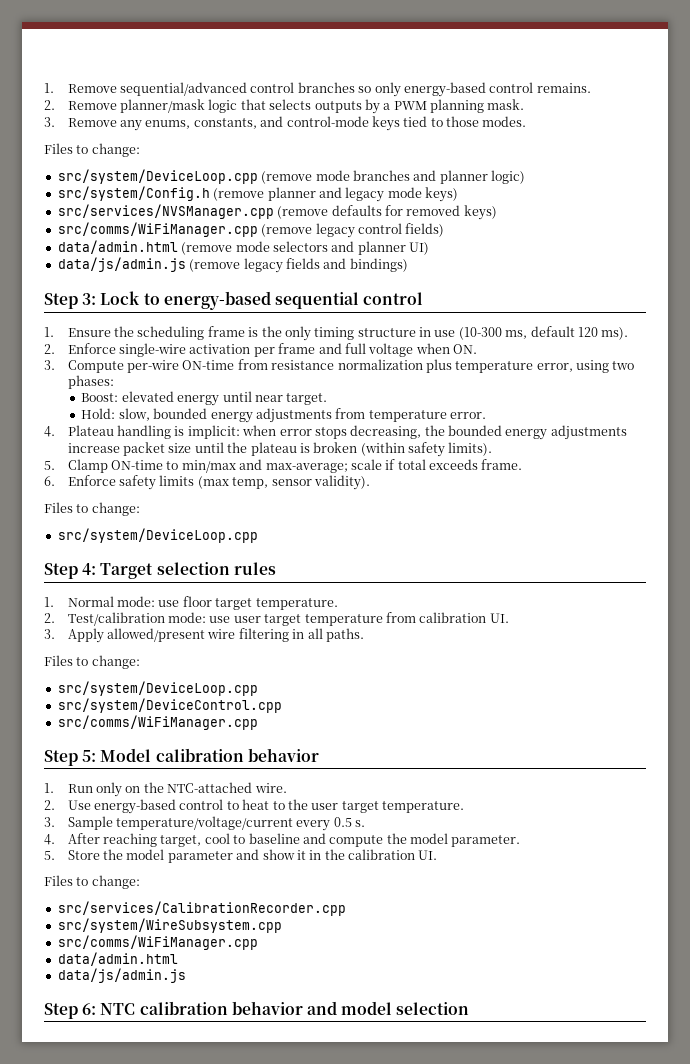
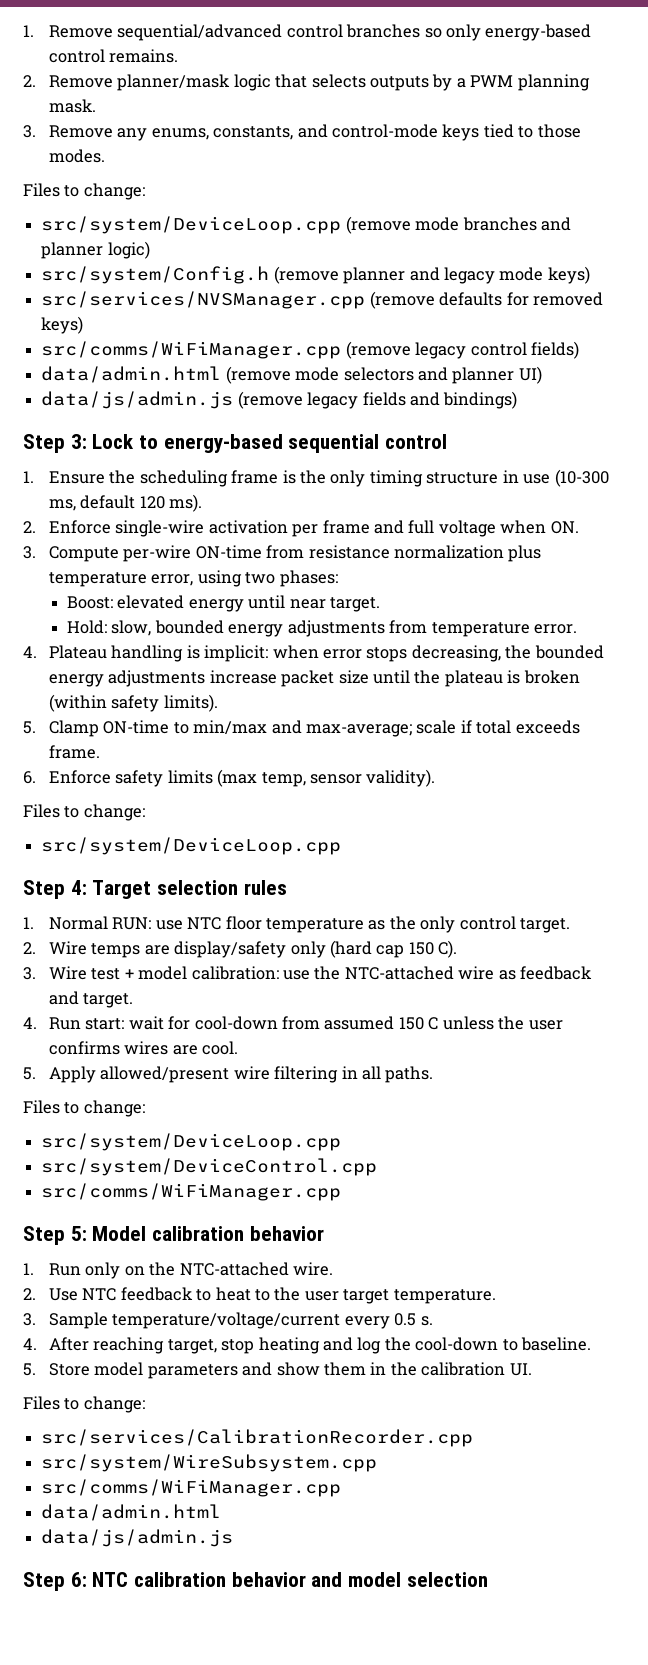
[117,596,338,610] [44,612,509,626] [44,629,55,639] mode: use floor target temperature. // 2. Test/calibration mode: use user target temperature from calibration UI. // 3. -> [112,916,571,933] [23,940,458,958] [23,966,593,980] [48,991,134,1008] [23,1016,563,1030] [48,1041,239,1055] [23,1067,36,1080] RUN: use NTC floor temperature as the only control target. // 2. Wire temps are display/safety only (hard cap 150 C). // 3. Wire test + model calibration: use the NTC-attached wire as feedback and target. // 4. Run start: wait for cool-down from assumed 150 C unless the user confirms wires are cool. // 5.
[94,799,224,814] energy-based control -> [82,1287,193,1301] NTC feedback
[204,833,521,847] cool to baseline and compute the model parameter. -> [221,1337,592,1354] stop heating and log the cool-down to baseline.
[103,849,233,863] the model parameter -> [94,1362,238,1379] model parameters
[296,850,306,860] it -> [324,1362,367,1376] them

